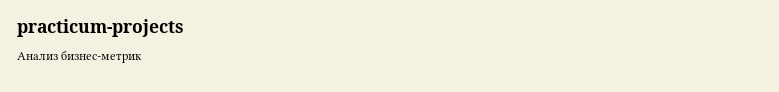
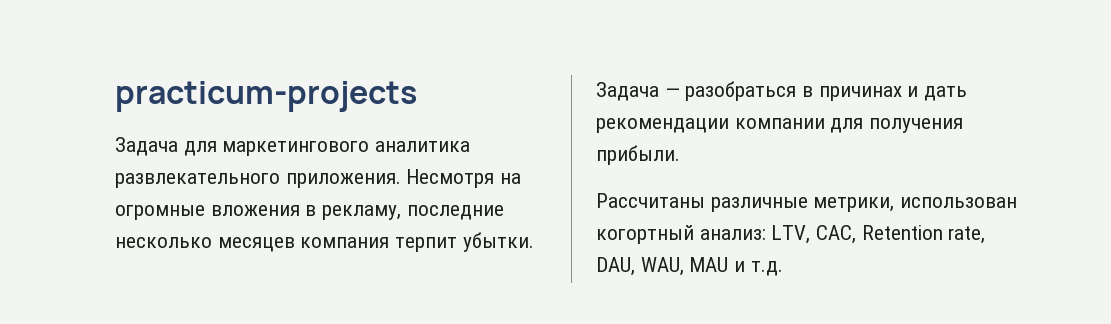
[17,50,143,63] Анализ бизнес-метрик -> [115,137,471,156] [115,169,522,188] [115,205,504,220] [115,232,534,252] [596,81,968,101] [596,118,964,133] [596,145,680,165] [596,193,1018,212] [596,225,986,244] [596,257,783,276] Задача для маркетингового аналитика развлекательного приложения. Несмотря на огромные вложения в рекламу, последние несколько месяцев компания терпит убытки. Задача — разобраться в причинах и дать рекомендации компании для получения прибыли. // Рассчитаны различные метрики, использован когортный анализ: LTV, CAC, Retention rate, DAU, WAU, MAU и т.д.

